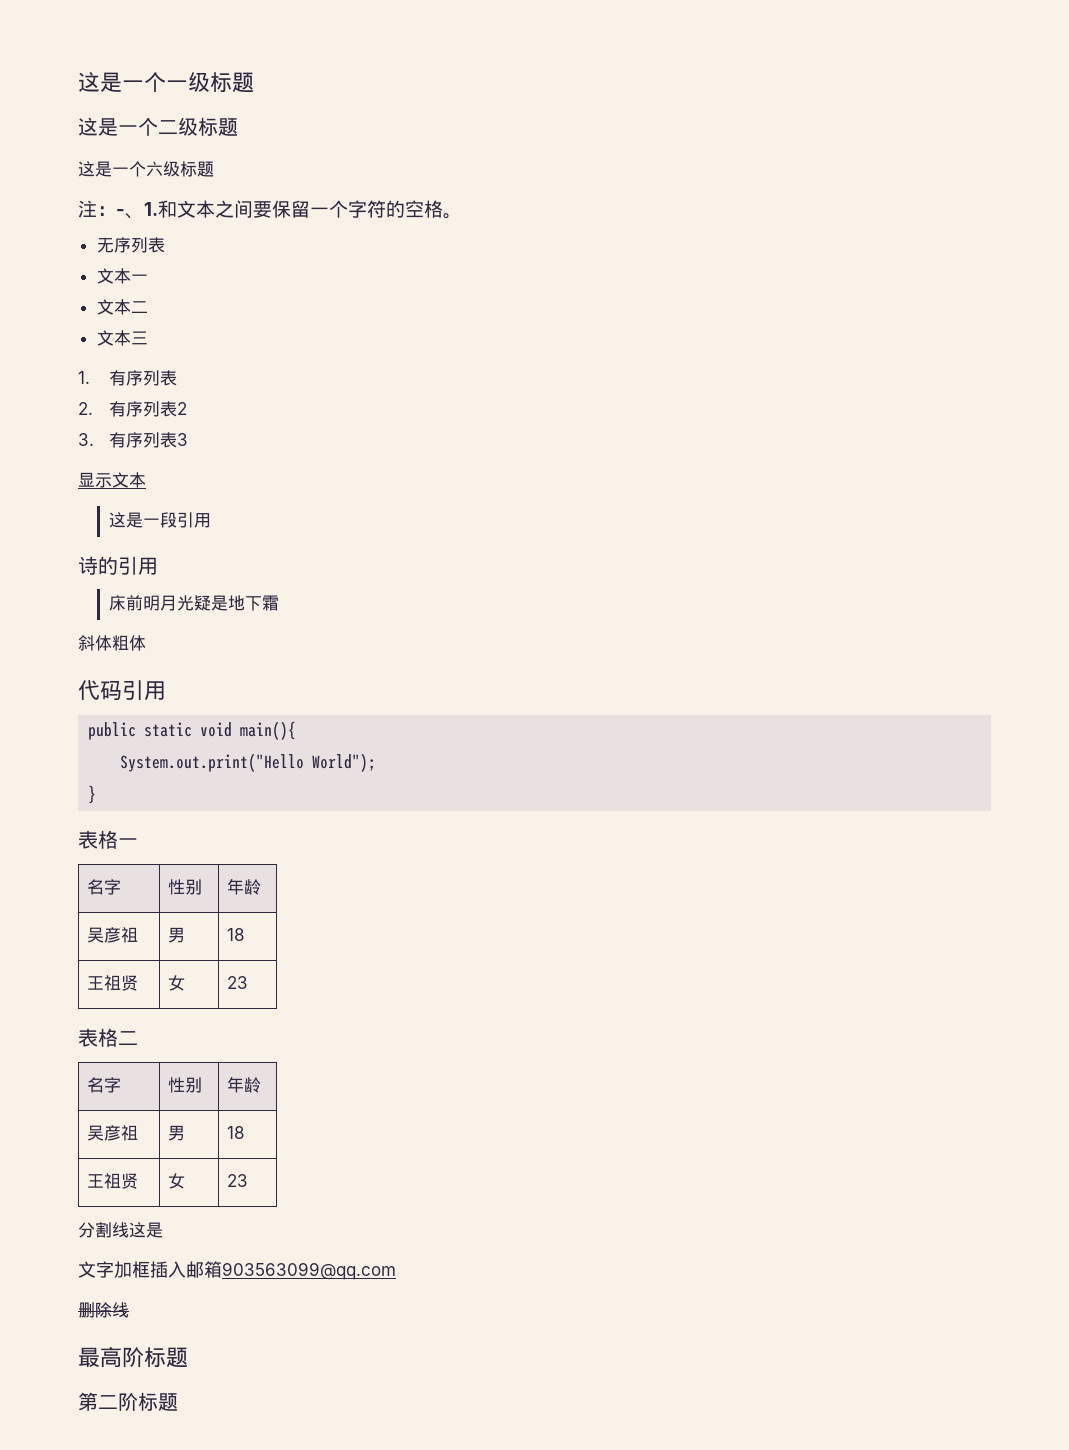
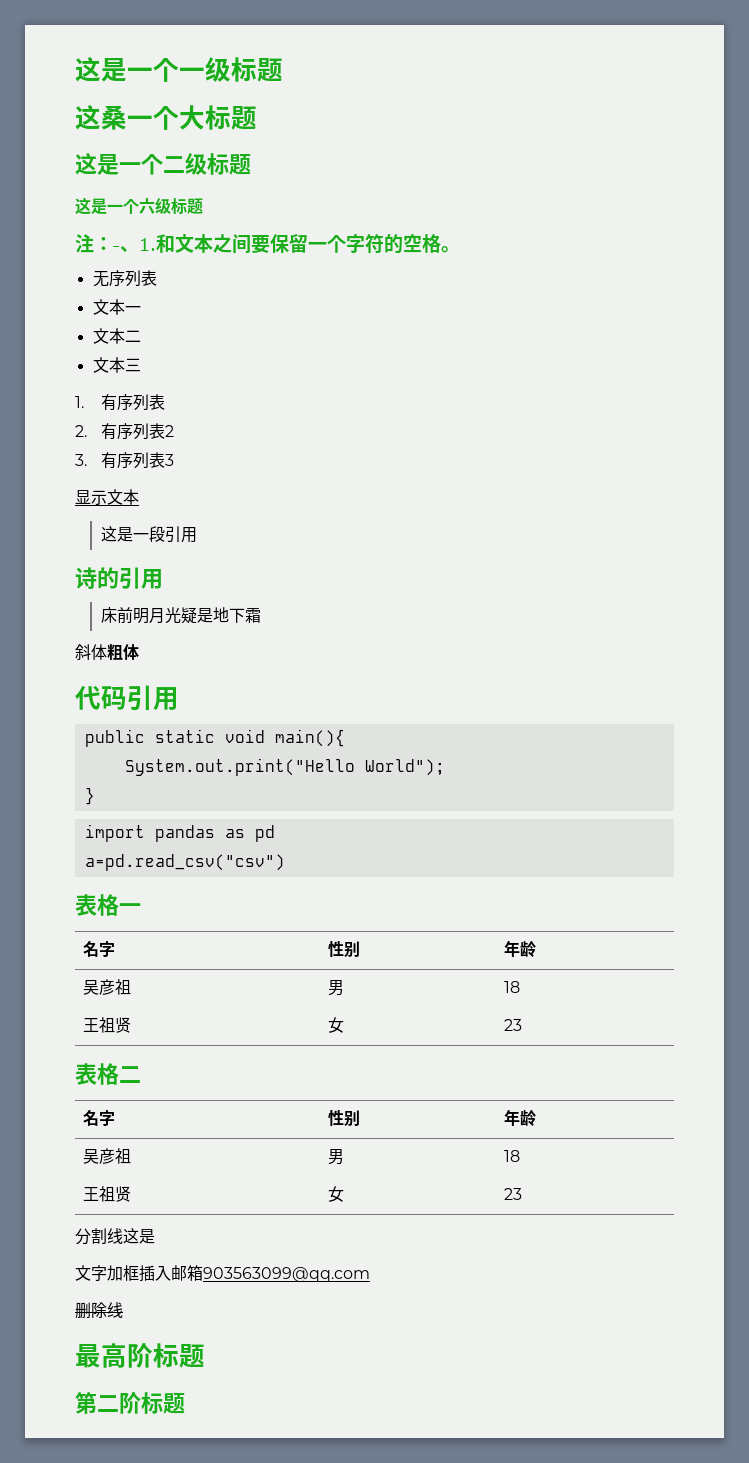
(254, 82) none -> [75,105,257,130] // 这桑一个大标题
(97, 794) none -> [84,824,275,842] [84,854,285,871] // import pandas as pd // a=pd.read_csv("csv")

